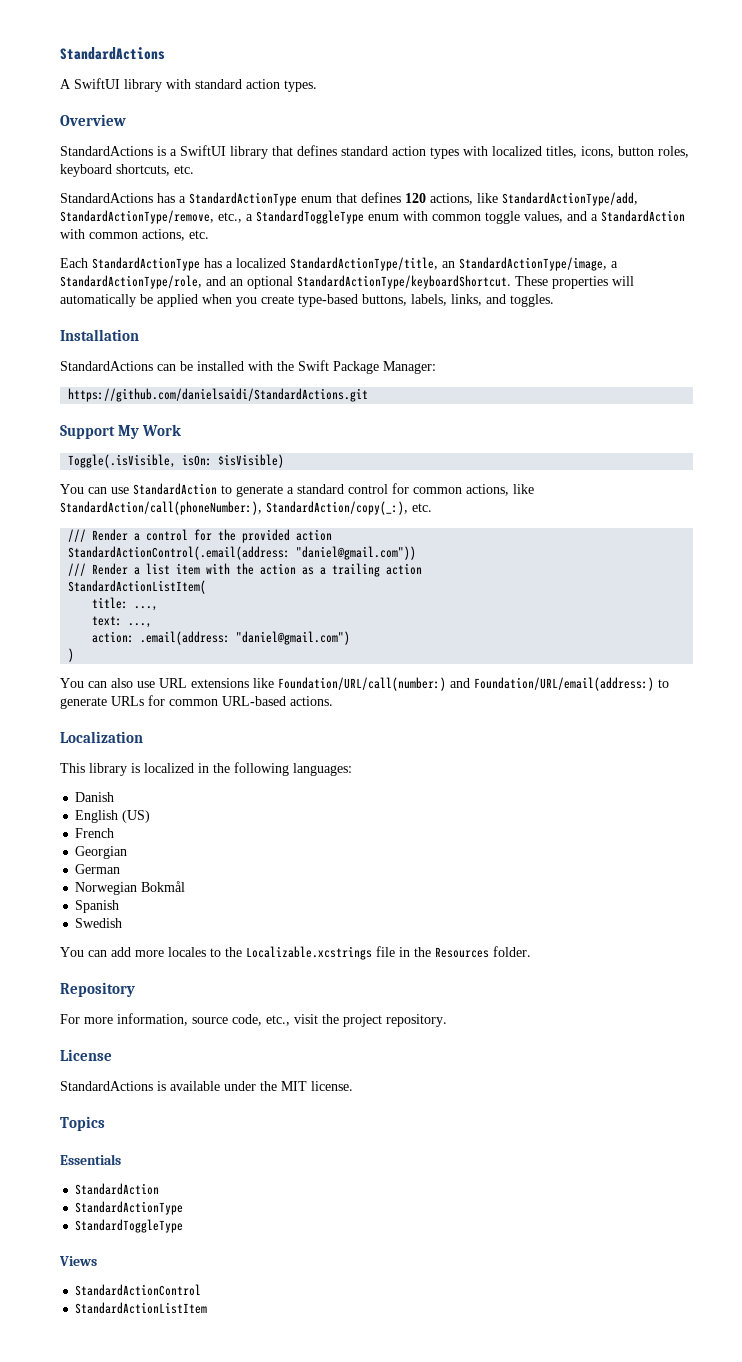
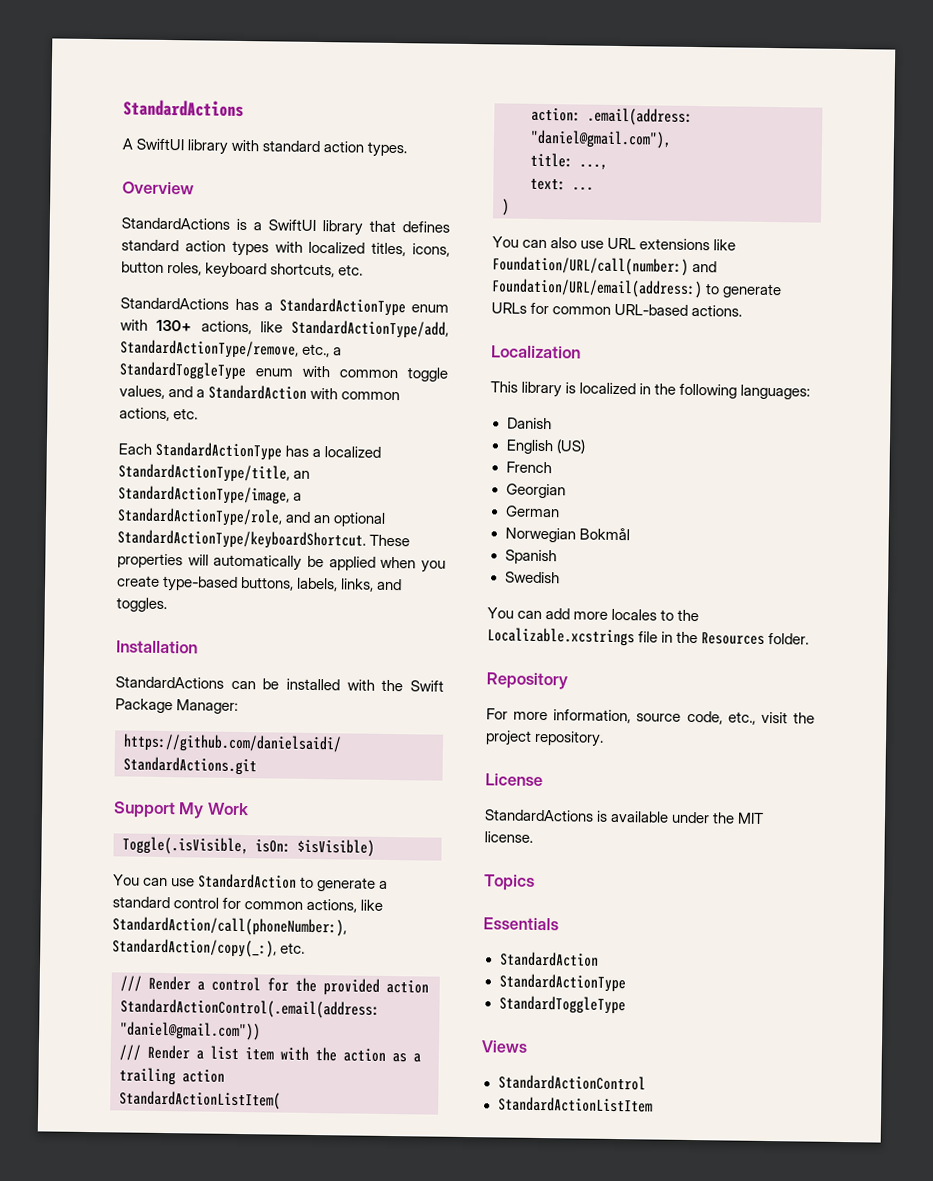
[336,192,426,203] that defines 120 -> [120,319,193,332] with 130+
(207, 587) none -> [531,107,693,126] [530,129,672,149] // action: .email(address: "daniel@gmail.com"),
[128,623,153,628] [92,631,351,645] ..., // action: .email(address: "daniel@gmail.com") -> [572,186,594,191] ...

